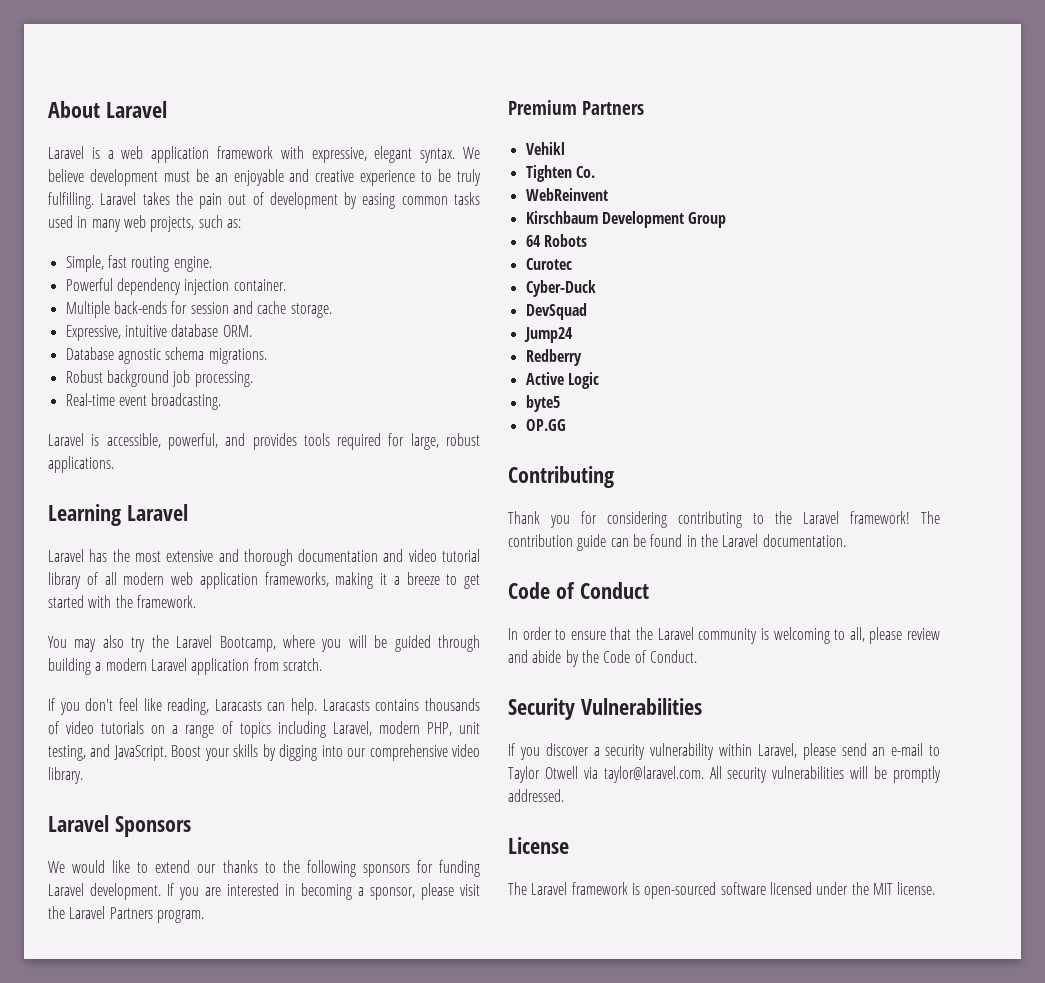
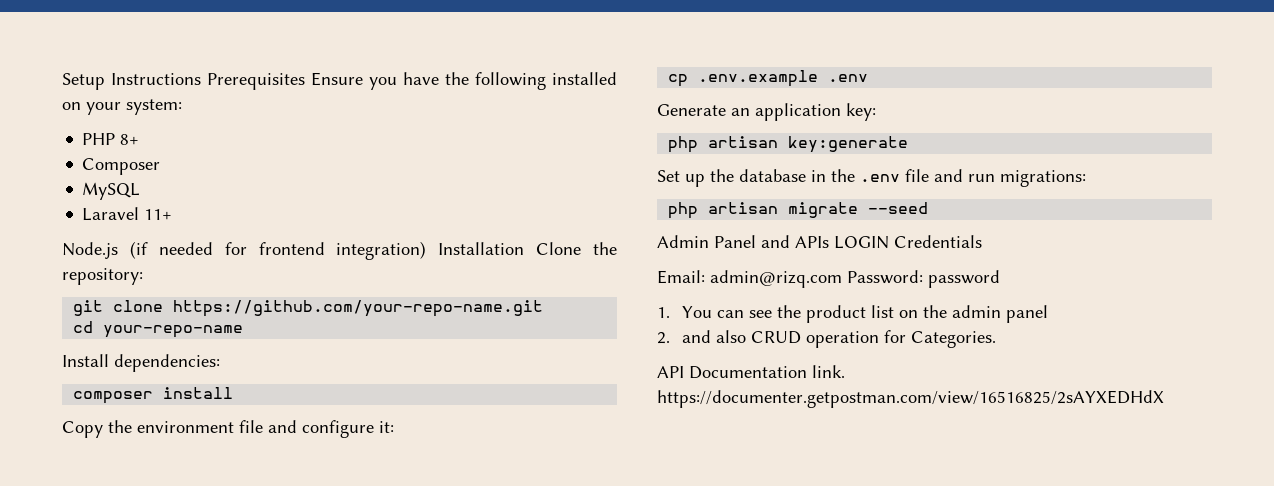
[48,101,167,118] [48,146,481,163] [48,169,482,186] [48,192,480,209] [48,215,241,232] [65,255,212,272] [65,278,286,295] [65,301,332,318] [65,324,252,341] [65,347,267,364] [65,370,253,387] [65,393,222,410] [48,433,481,450] [48,456,114,473] [48,504,188,526] [48,549,481,566] [48,572,480,589] [48,595,196,608] [48,635,480,652] [48,658,322,675] [48,698,480,715] [48,721,480,738] [48,744,480,761] [48,767,83,784] [48,815,191,837] [48,860,480,877] [48,883,480,900] [48,906,204,923] [508,100,644,115] [525,142,565,155] [525,165,595,182] [525,188,608,201] [525,211,727,228] [525,234,587,247] [525,258,572,270] [525,280,596,297] [525,303,587,320] [523,327,573,343] [525,349,582,366] [525,372,599,389] [525,395,560,412] [525,419,566,431] [508,466,614,488] [508,511,940,528] [508,534,846,551] [508,582,649,599] [508,627,941,644] [508,650,697,667] [508,698,702,720] [508,743,940,760] [508,766,941,783] [508,789,564,802] [508,837,569,854] [508,882,936,899] About Laravel // Laravel is a web application framework with expressive, elegant syntax. We believe development must be an enjoyable and creative experience to be truly fulfilling. Laravel takes the pain out of development by easing common tasks used in many web projects, such as: // Simple, fast routing engine. // Powerful dependency injection container. // Multiple back-ends for session and cache storage. // Expressive, intuitive database ORM. // Database agnostic schema migrations. // Robust background job processing. // Real-time event broadcasting. // Laravel is accessible, powerful, and provides tools required for large, robust applications. // Learning Laravel // Laravel has the most extensive and thorough documentation and video tutorial library of all modern web application frameworks, making it a breeze to get started with the framework. // You may also try the Laravel Bootcamp, where you will be guided through building a modern Laravel application from scratch. // If you don't feel like reading, Laracasts can help. Laracasts contains thousands of video tutorials on a range of topics including Laravel, modern PHP, unit testing, and JavaScript. Boost your skills by digging into our comprehensive video library. // Laravel Sponsors // We would like to extend our thanks to the following sponsors for funding Laravel development. If you are interested in becoming a sponsor, please visit the Laravel Partners program. // Premium Partners // Vehikl // Tighten Co. // WebReinvent // Kirschbaum Development Group // 64 Robots // Curotec // Cyber-Duck // DevSquad // Jump24 // Redberry // Active Logic // byte5 // OP.GG // Contributing // Thank you for considering contributing to the Laravel framework! The contribution guide can be found in the Laravel documentation. // Code of Conduct // In order to ensure that the Laravel community is welcoming to all, please review and abide by the Code of Conduct. // Security Vulnerabilities // If you discover a security vulnerability within Laravel, please send an e-mail to Taylor Otwell via taylor@laravel.com. All security vulnerabilities will be promptly addressed. // License // The Laravel framework is open-sourced software licensed under the MIT license. -> [62,72,617,90] [62,99,182,115] [82,133,140,145] [82,158,161,175] [82,182,141,200] [82,207,173,221] [62,241,617,260] [62,268,143,285] [73,300,544,317] [73,321,244,338] [62,354,220,372] [73,387,234,404] [62,420,394,438] [668,70,869,87] [657,103,876,121] [668,136,909,153] [657,169,1086,187] [668,202,929,219] [657,235,982,249] [657,270,1000,288] [657,305,1049,323] [657,330,997,348] [657,365,845,379] [657,390,1164,408] Setup Instructions Prerequisites Ensure you have the following installed on your system: // PHP 8+ // Composer // MySQL // Laravel 11+ // Node.js (if needed for frontend integration) Installation Clone the repository: // git clone https://github.com/your-repo-name.git // cd your-repo-name // Install dependencies: // composer install // Copy the environment file and configure it: // cp .env.example .env // Generate an application key: // php artisan key:generate // Set up the database in the .env file and run migrations: // php artisan migrate --seed // Admin Panel and APIs LOGIN Credentials // Email: admin@rizq.com Password: password // 1. You can see the product list on the admin panel // 2. and also CRUD operation for Categories. // API Documentation link. https://documenter.getpostman.com/view/16516825/2sAYXEDHdX

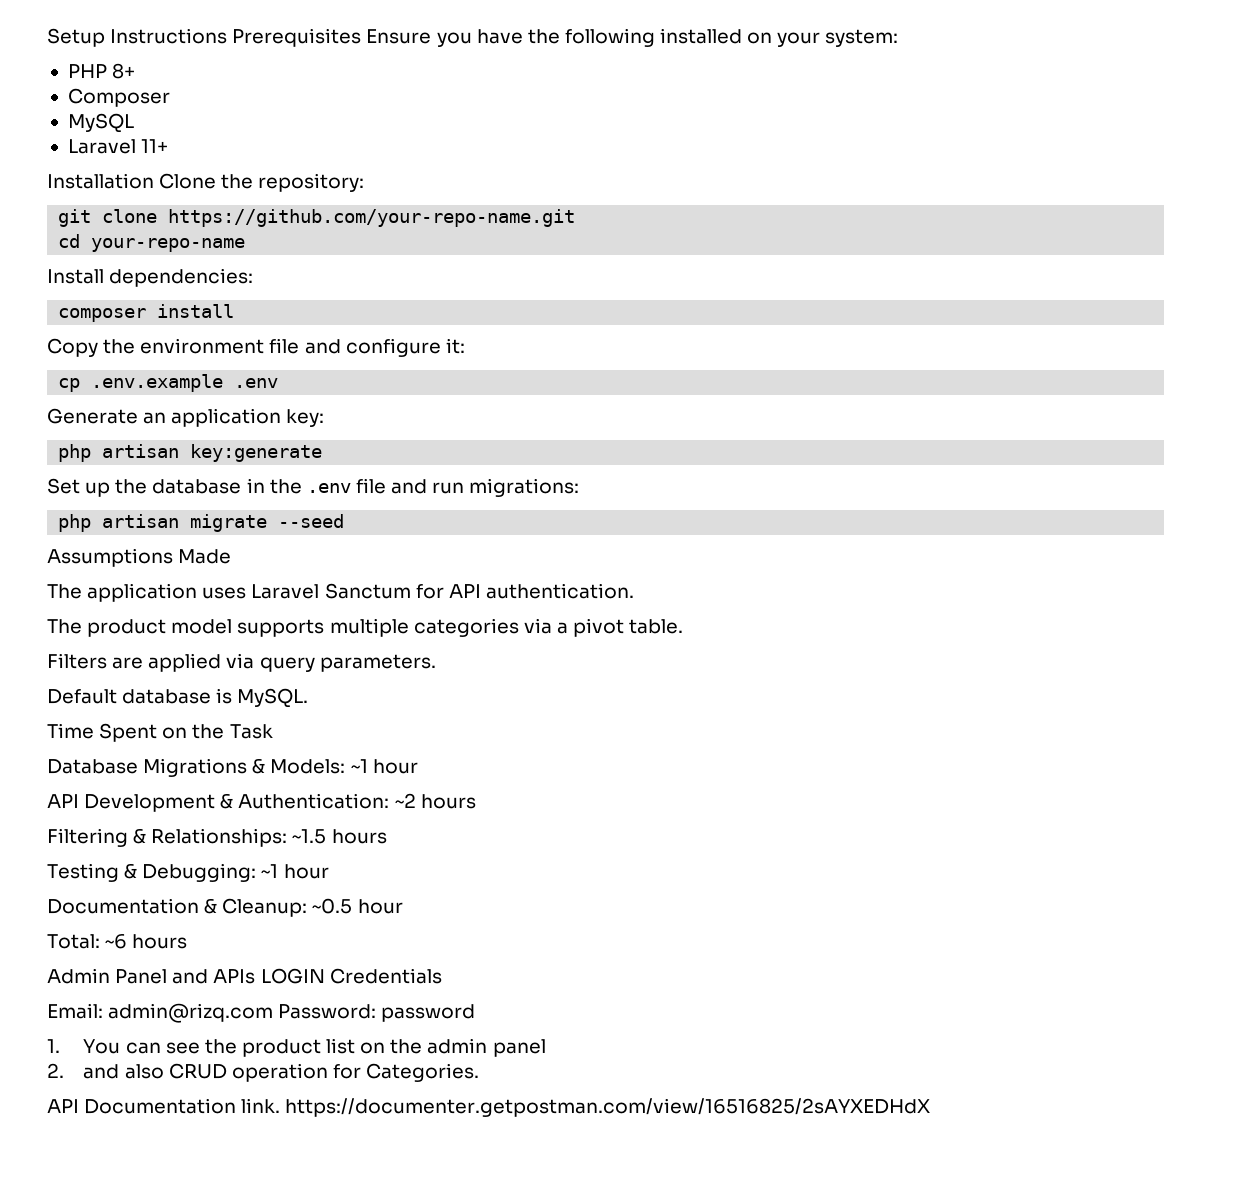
[62,241,427,260] Node.js (if needed for frontend integration) -> (169, 146) none
(929, 208) none -> [47,548,232,567] [47,583,634,602] [47,618,684,637] [47,653,436,672] [47,688,309,708] [47,723,273,742] [47,758,418,777] [47,793,476,812] [47,828,387,847] [47,863,329,882] [47,898,403,917] [47,934,188,949] // Assumptions Made // The application uses Laravel Sanctum for API authentication. // The product model supports multiple categories via a pivot table. // Filters are applied via query parameters. // Default database is MySQL. // Time Spent on the Task // Database Migrations & Models: ~1 hour // API Development & Authentication: ~2 hours // Filtering & Relationships: ~1.5 hours // Testing & Debugging: ~1 hour // Documentation & Cleanup: ~0.5 hour // Total: ~6 hours

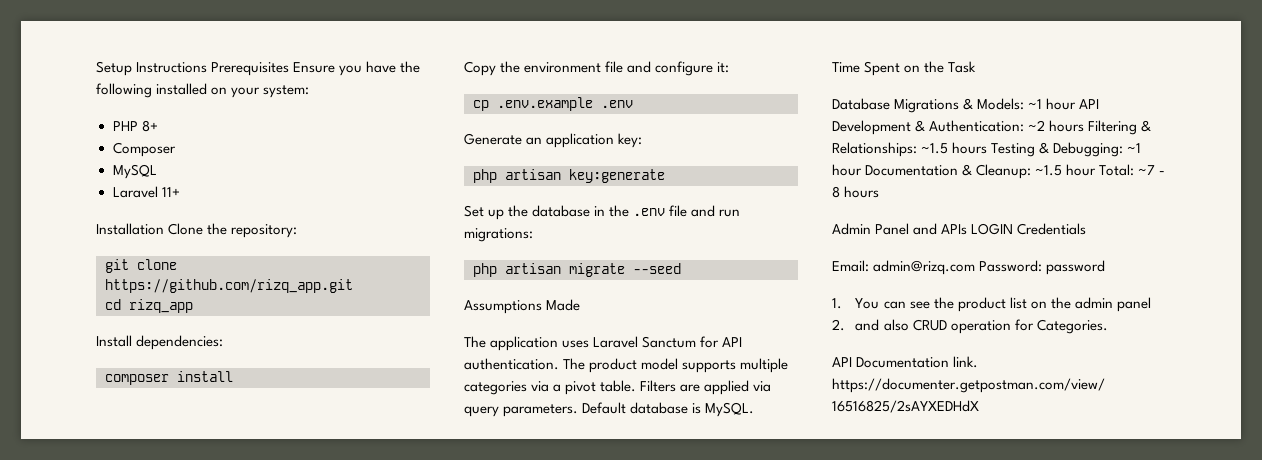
[168,209,576,227] https://github.com/your-repo-name.git -> [105,279,353,293] https://github.com/rizq_app.git
[91,238,246,252] your-repo-name -> [129,299,193,313] rizq_app
(634, 591) // -> (559, 364) none
(684, 626) // -> (637, 386) none
(436, 663) // -> (579, 410) none
(418, 766) // -> (1077, 104) none
(476, 801) // -> (1085, 126) none
(387, 836) // -> (988, 148) none
(329, 871) // -> (862, 170) none
[312,898,403,914] [47,934,128,949] ~0.5 hour // Total: ~6 -> [1035,164,1166,176] [832,186,840,198] ~1.5 hour Total: ~7 - 8

